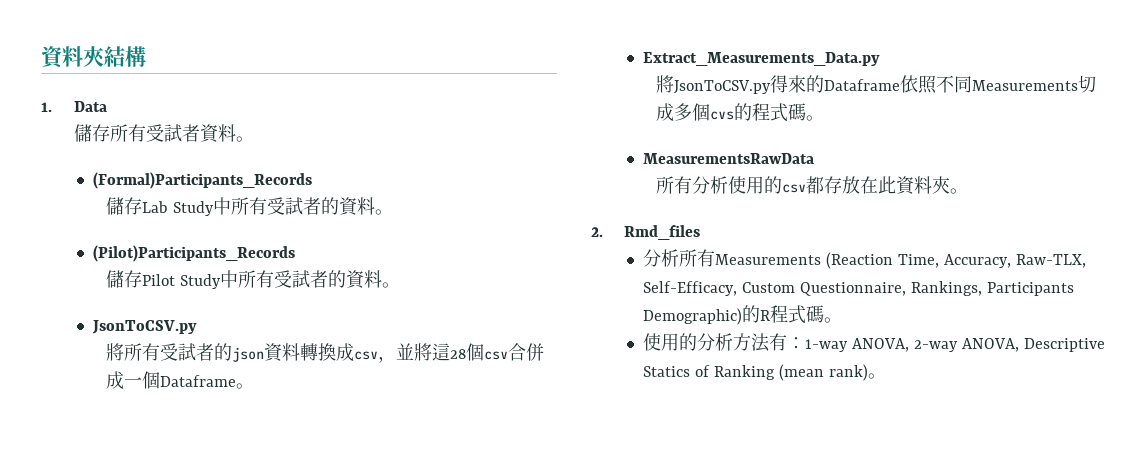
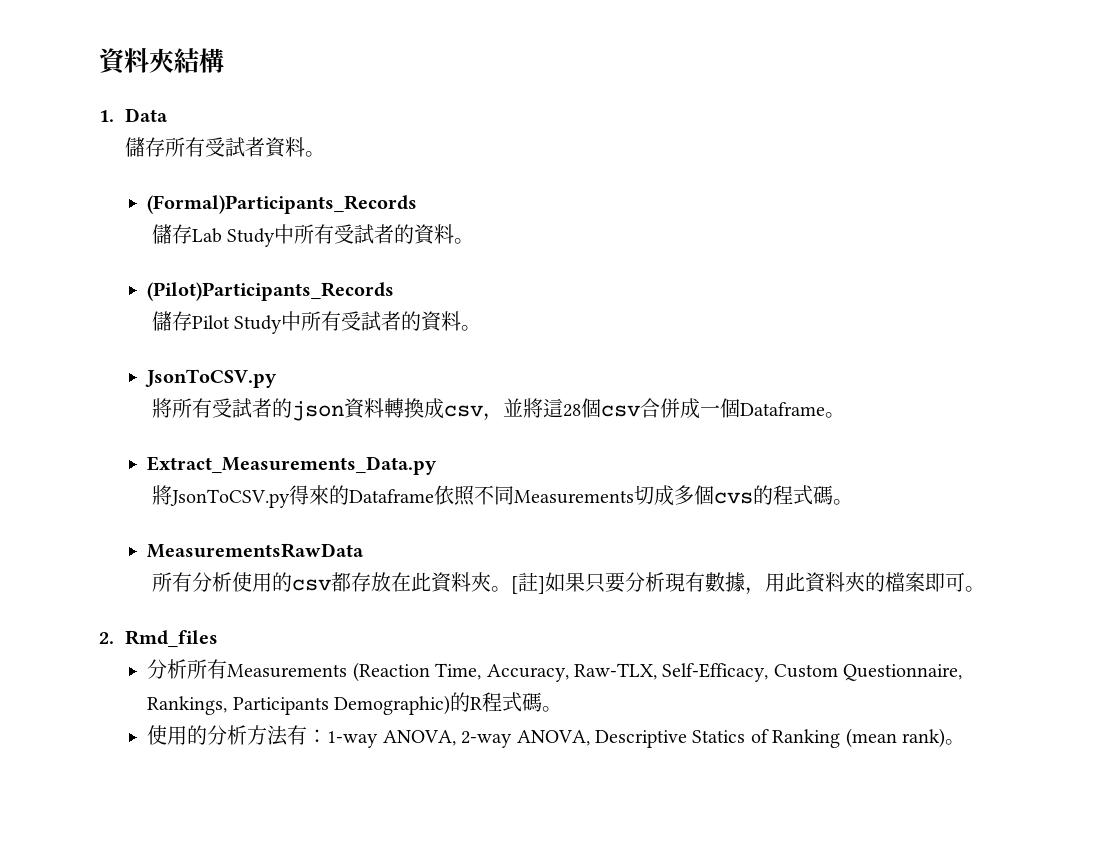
(969, 191) none -> [510,572,985,595] [註]如果只要分析現有數據，用此資料夾的檔案即可。

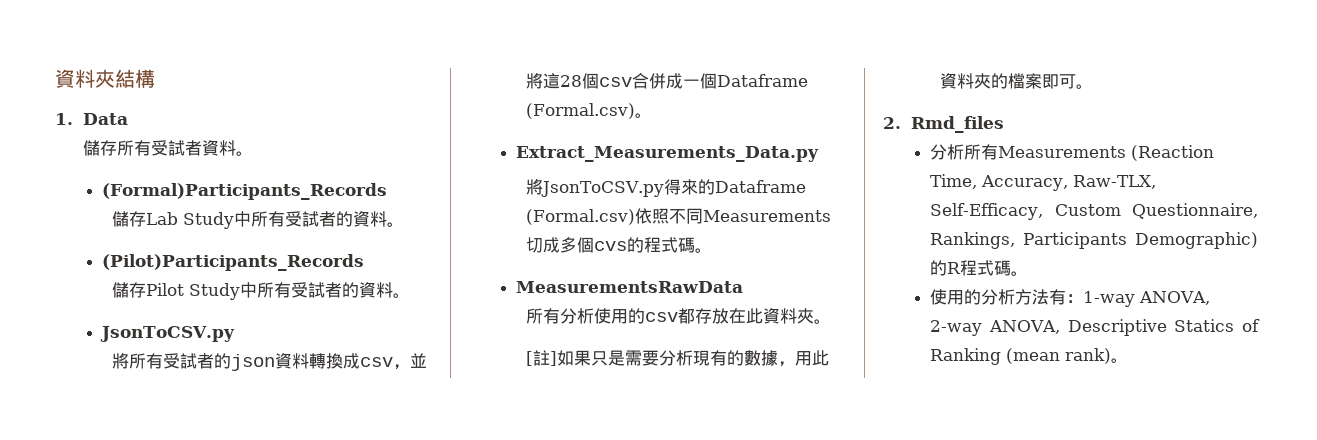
(825, 409) none -> [525,103,635,119] (Formal.csv)
(434, 496) none -> [525,209,635,225] (Formal.csv)
(511, 589) none -> (831, 321) //
(605, 583) none -> [607,350,642,366] 是需
(705, 582) none -> [726,350,744,366] 的

